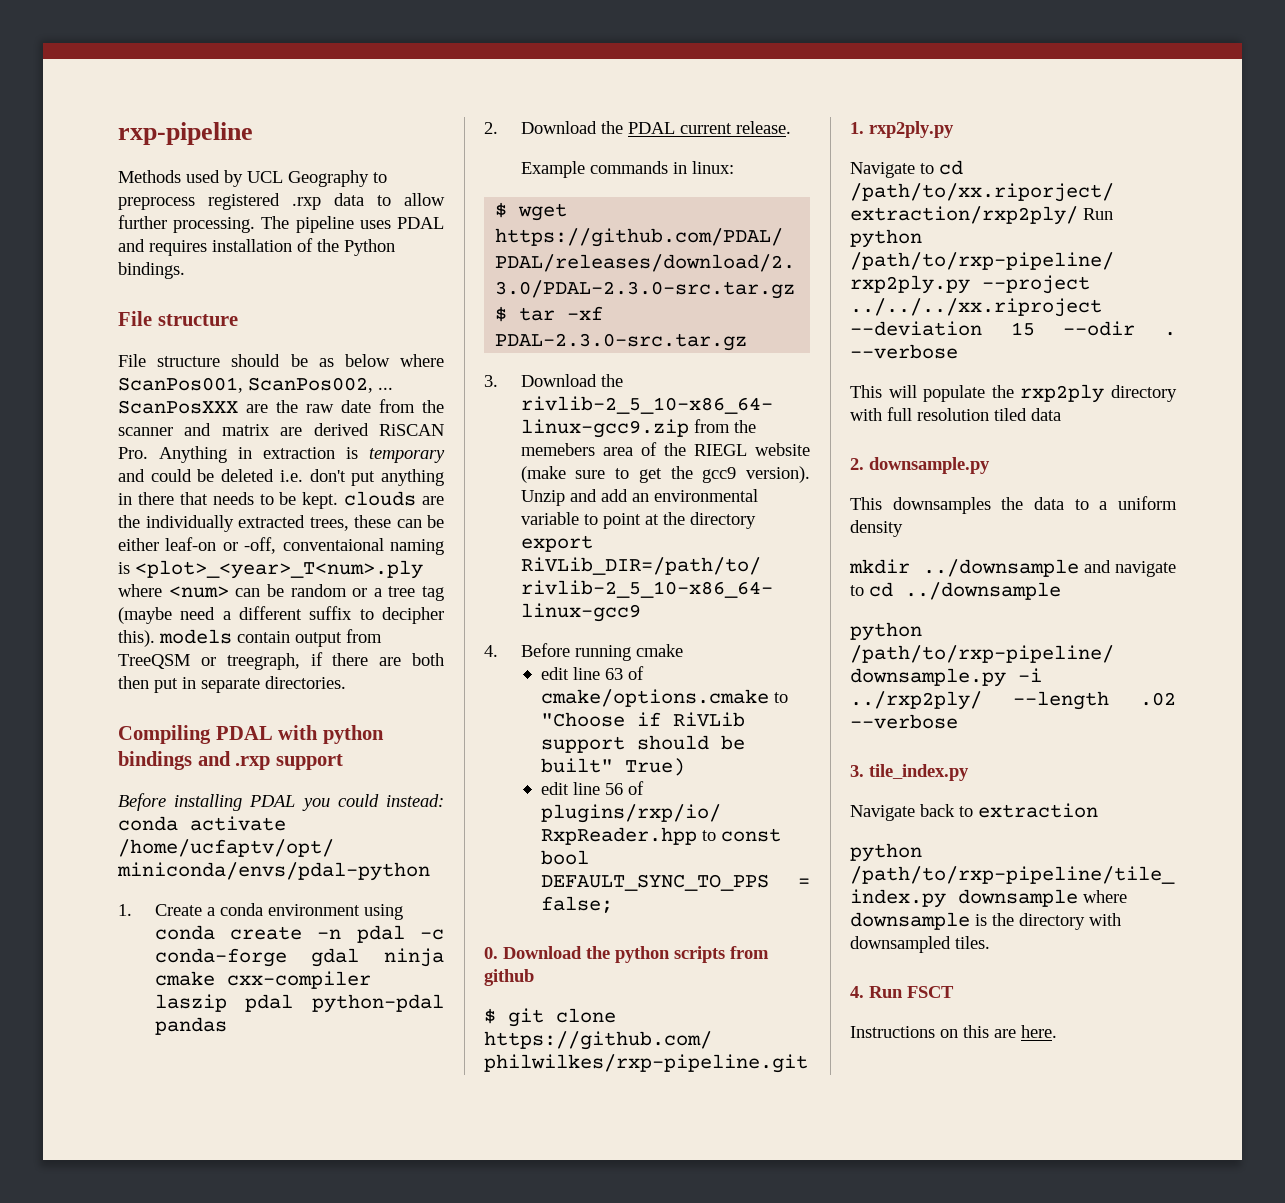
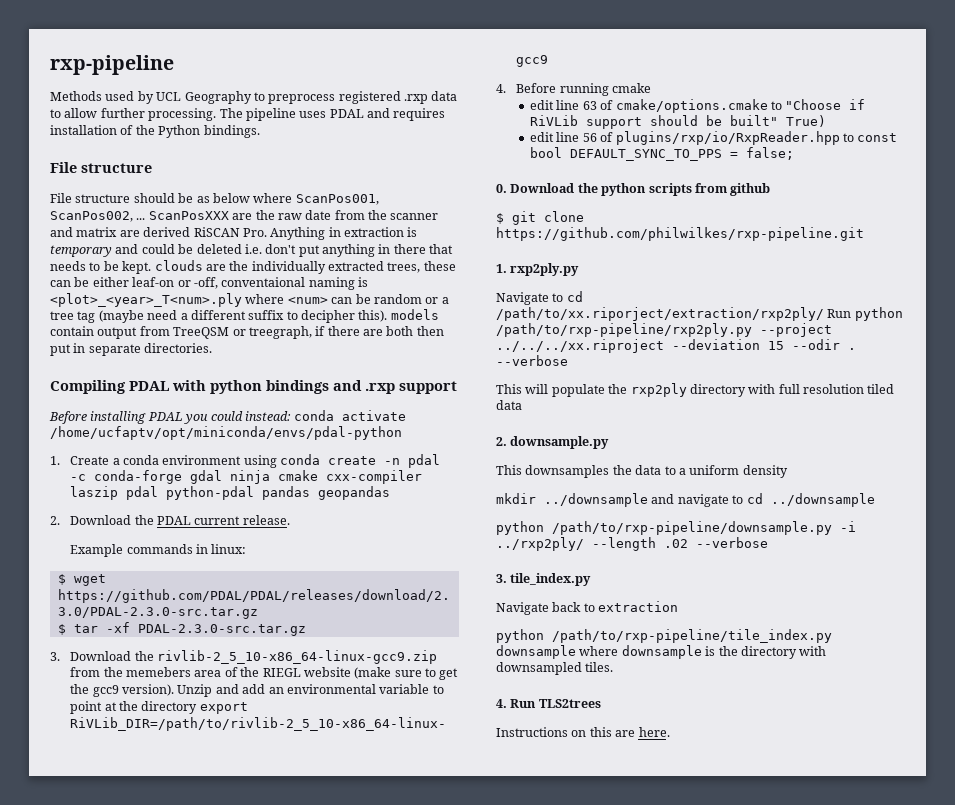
(227, 1026) none -> [318,486,391,500] geopandas
[907,986,954,998] FSCT -> [538,699,601,708] TLS2trees

